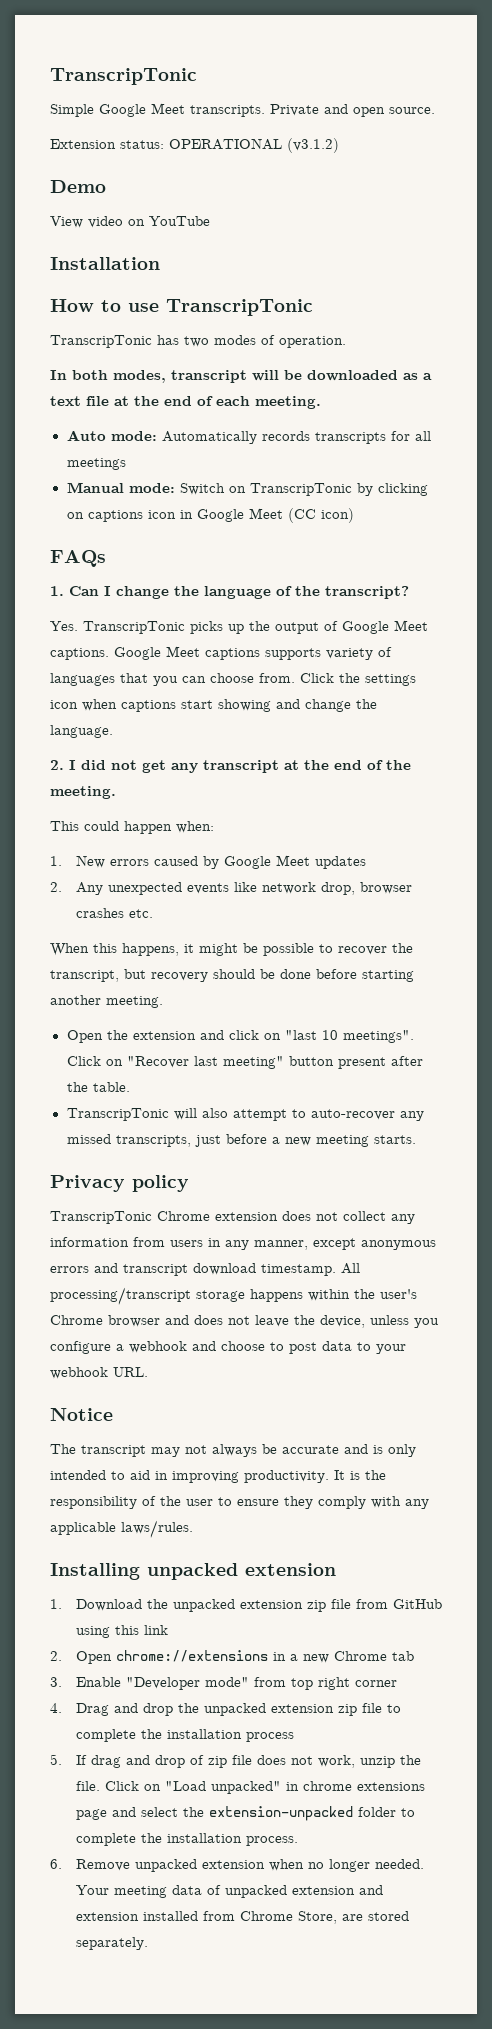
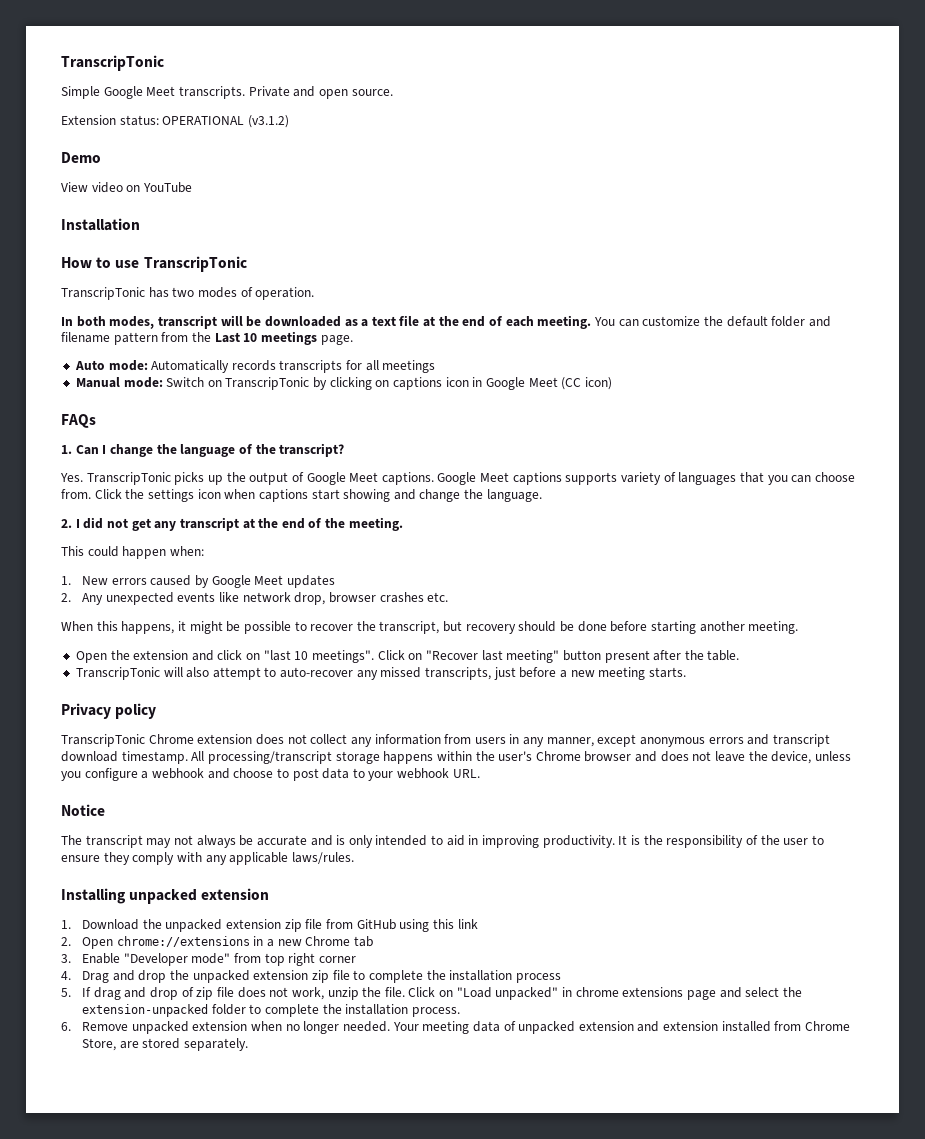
(321, 402) none -> [593,316,831,327] [61,331,353,345] You can customize the default folder and filename pattern from the Last 10 meetings page.

